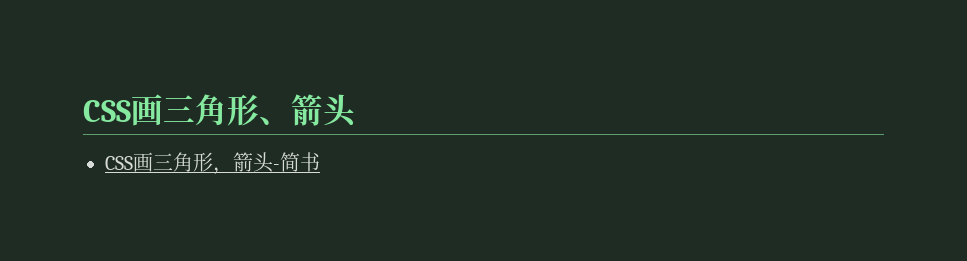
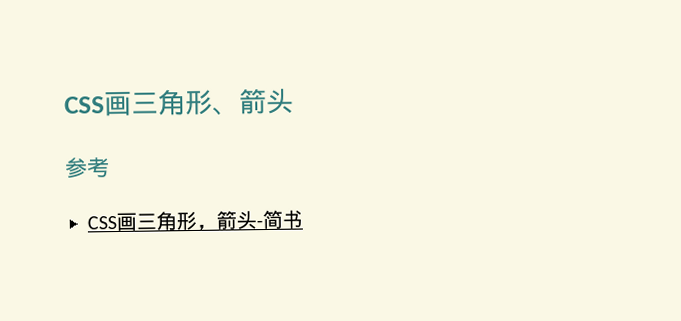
(357, 110) none -> [64,157,110,179] // 参考

